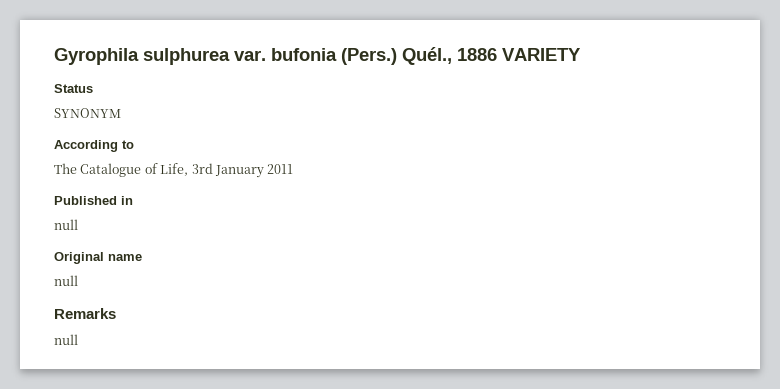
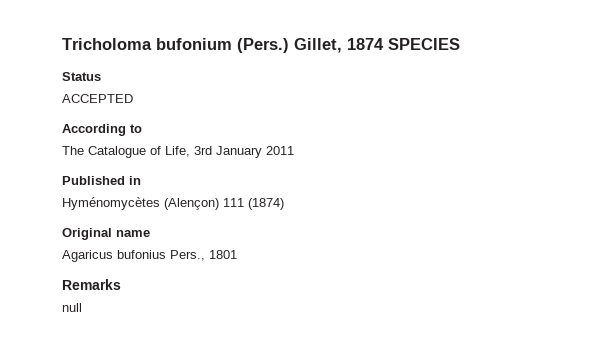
[54,47,581,65] Gyrophila sulphurea var. bufonia (Pers.) Quél., 1886 VARIETY -> [62,38,460,53] Tricholoma bufonium (Pers.) Gillet, 1874 SPECIES
[54,108,121,118] SYNONYM -> [62,94,133,103] ACCEPTED
[54,219,78,230] [54,252,142,264] [54,275,78,286] null // Original name // null -> [62,197,284,210] [62,228,150,240] [62,250,237,262] Hyménomycètes (Alençon) 111 (1874) // Original name // Agaricus bufonius Pers., 1801

